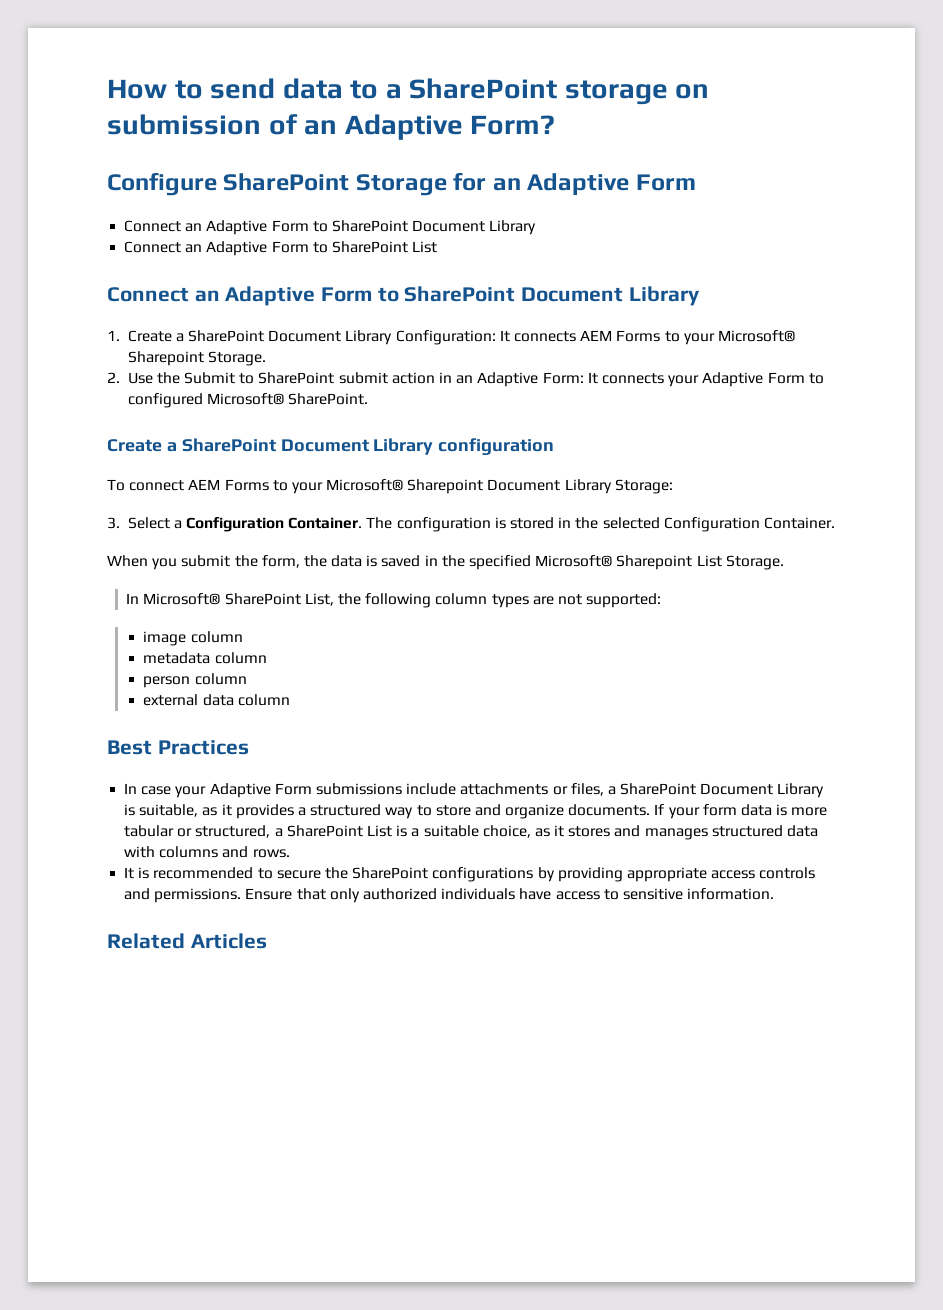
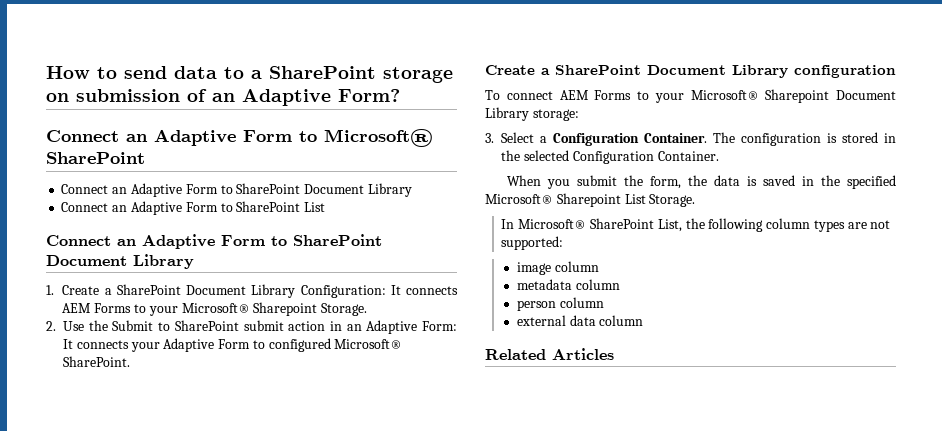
[107,172,696,196] Configure SharePoint Storage for an Adaptive Form -> [46,129,433,147] [46,152,145,164] Connect an Adaptive Form to Microsoft® SharePoint
[614,479,673,494] Storage: -> [532,109,579,121] storage:
[107,740,249,755] [124,783,825,798] [124,804,828,819] [124,825,819,840] [124,846,290,858] [124,867,816,882] [124,888,775,903] // Best Practices // In case your Adaptive Form submissions include attachments or files, a SharePoint Document Library is suitable, as it provides a structured way to store and organize documents. If your form data is more tabular or structured, a SharePoint List is a suitable choice, as it stores and manages structured data with columns and rows. // It is recommended to secure the SharePoint configurations by providing appropriate access controls and permissions. Ensure that only authorized individuals have access to sensitive information. -> (644, 320) none

